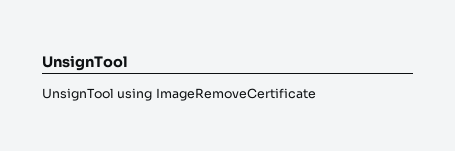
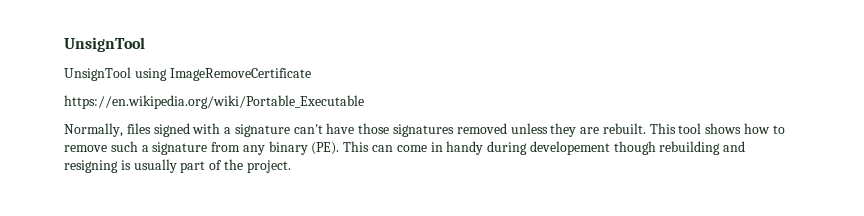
(316, 94) none -> [64,95,364,109] [64,123,785,137] [64,141,746,155] [64,159,291,173] // https://en.wikipedia.org/wiki/Portable_Executable // Normally, files signed with a signature can't have those signatures removed unless they are rebuilt. This tool shows how to remove such a signature from any binary (PE). This can come in handy during developement though rebuilding and resigning is usually part of the project.

